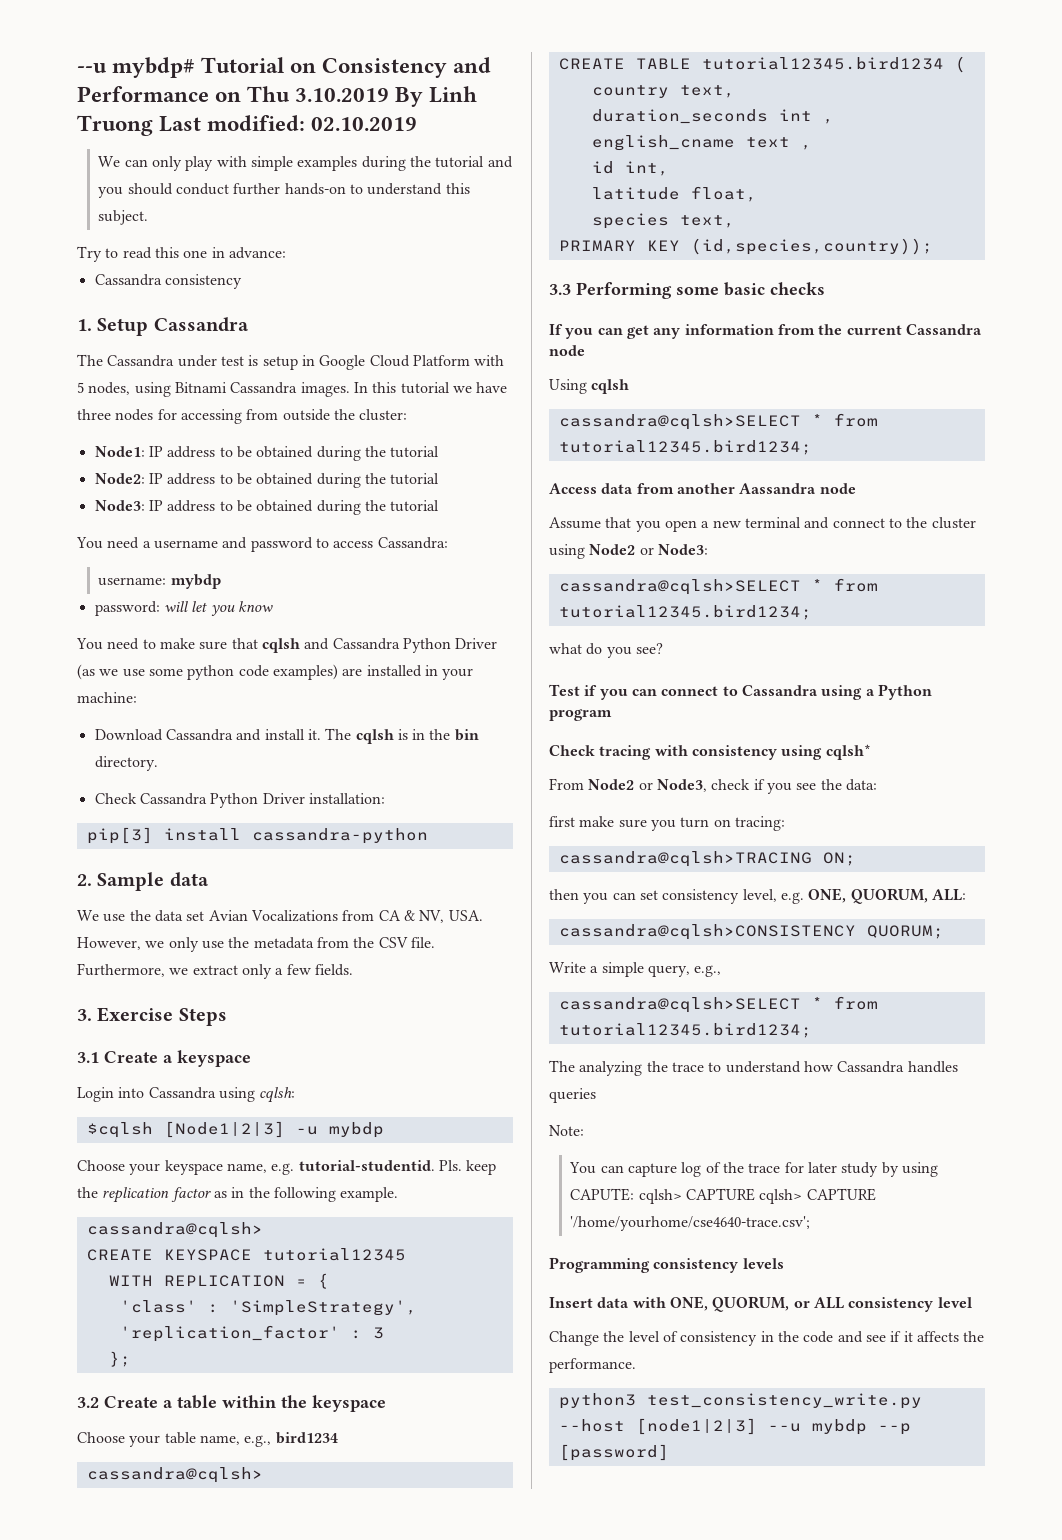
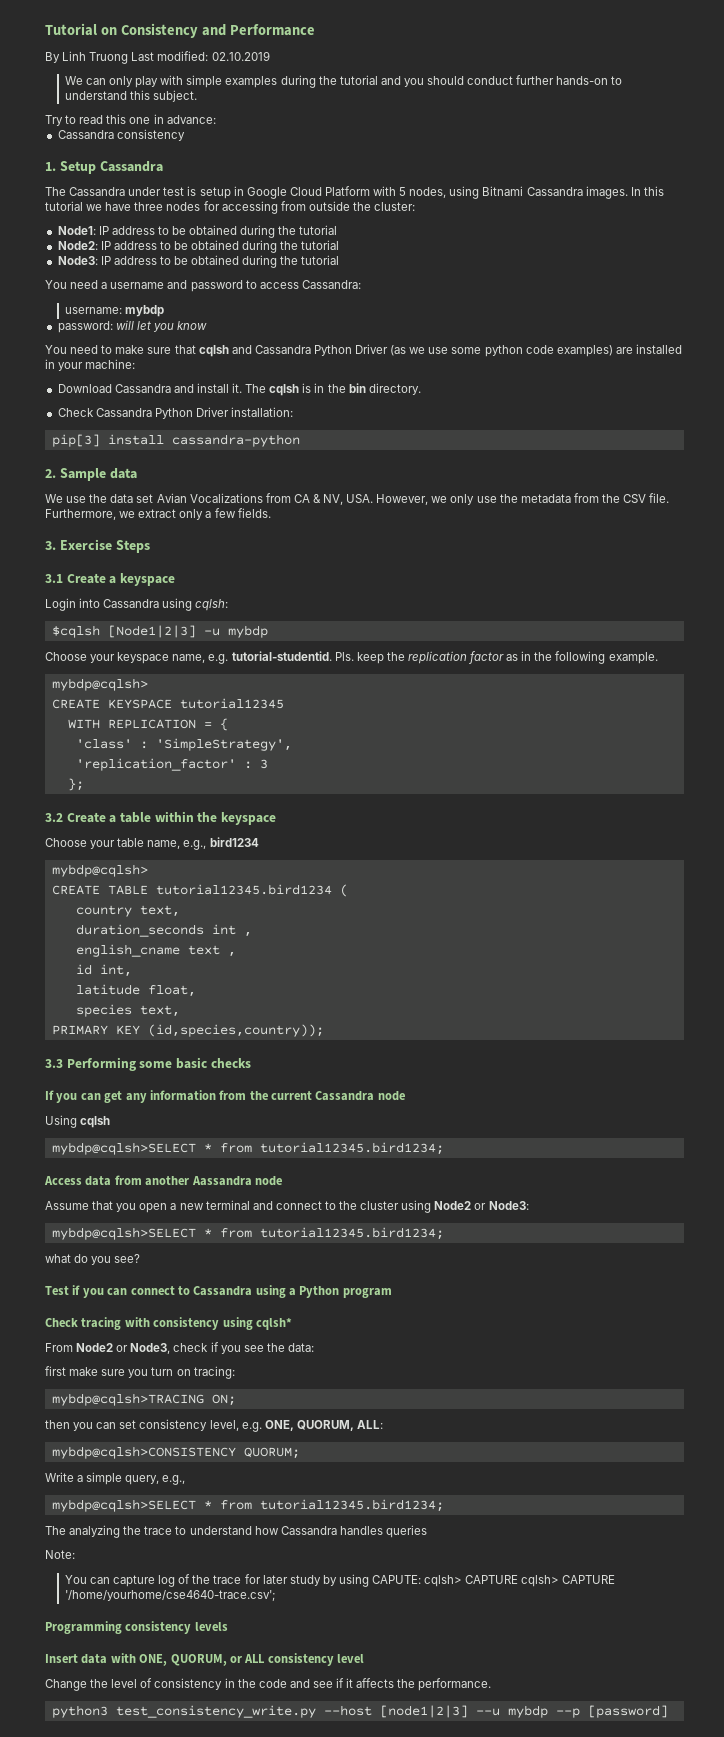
[77,57,196,78] --u mybdp# -> (45, 29) none
[215,86,390,102] on Thu 3.10.2019 -> (315, 30) //
[86,1222,263,1238] cassandra@cqlsh> -> [51,678,148,691] mybdp@cqlsh>
[86,1467,263,1483] cassandra@cqlsh> -> [51,864,148,877] mybdp@cqlsh>
[558,414,801,430] cassandra@cqlsh>SELECT -> [51,1142,196,1155] mybdp@cqlsh>SELECT
[558,579,801,595] cassandra@cqlsh>SELECT -> [51,1227,196,1240] mybdp@cqlsh>SELECT
[558,851,812,867] cassandra@cqlsh>TRACING -> [51,1393,204,1406] mybdp@cqlsh>TRACING
[558,924,856,940] cassandra@cqlsh>CONSISTENCY -> [51,1446,236,1459] mybdp@cqlsh>CONSISTENCY
[558,997,801,1013] cassandra@cqlsh>SELECT -> [51,1499,196,1512] mybdp@cqlsh>SELECT

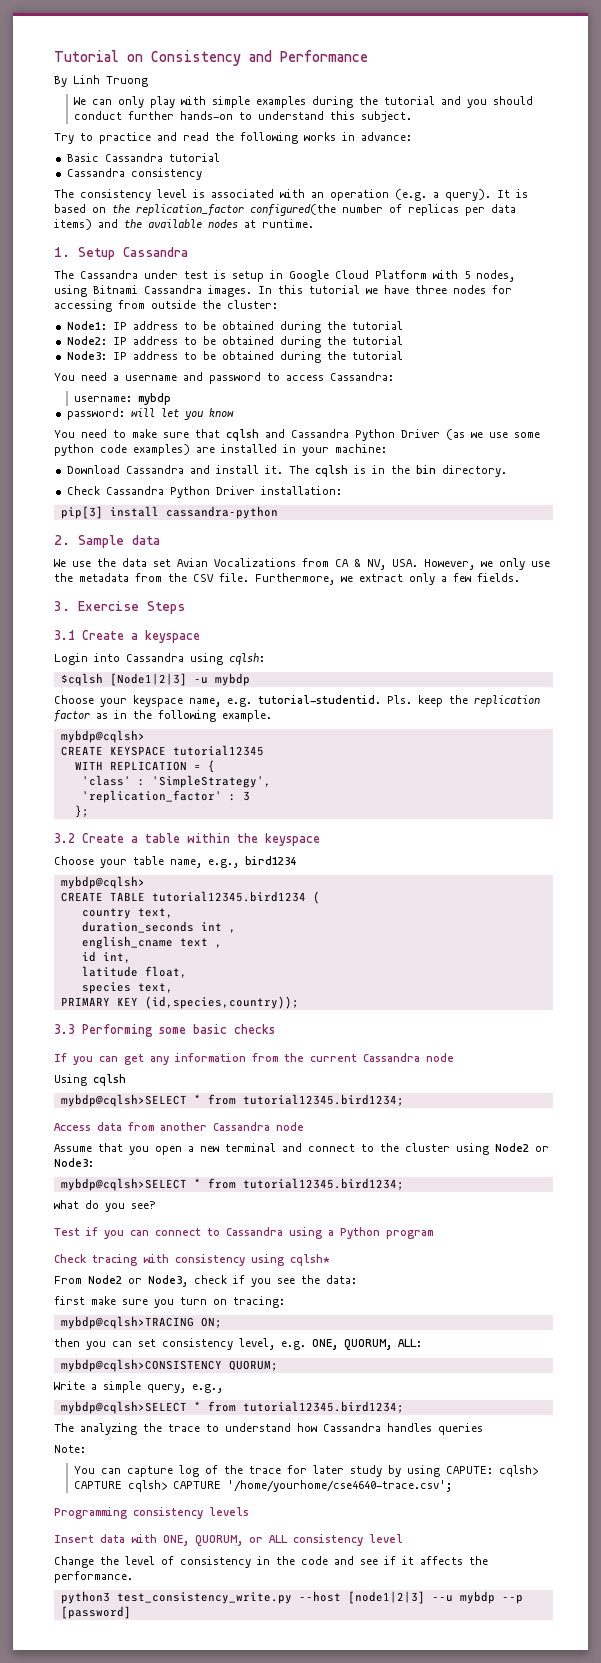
[131,51,270,61] Last modified: 02.10.2019 -> (148, 81) none
[79,114,151,124] read this one -> [99,132,336,144] practice and read the following works
(216, 119) none -> [66,153,220,162] // Basic Cassandra tutorial
(185, 135) none -> [54,189,528,201] [54,204,516,216] [54,219,314,230] // The consistency level is associated with an operation (e.g. a query). It is based on the replication_factor configured(the number of replicas per data items) and the available nodes at runtime.
[191,1176,252,1186] Aassandra -> [213,1122,270,1131] Cassandra

